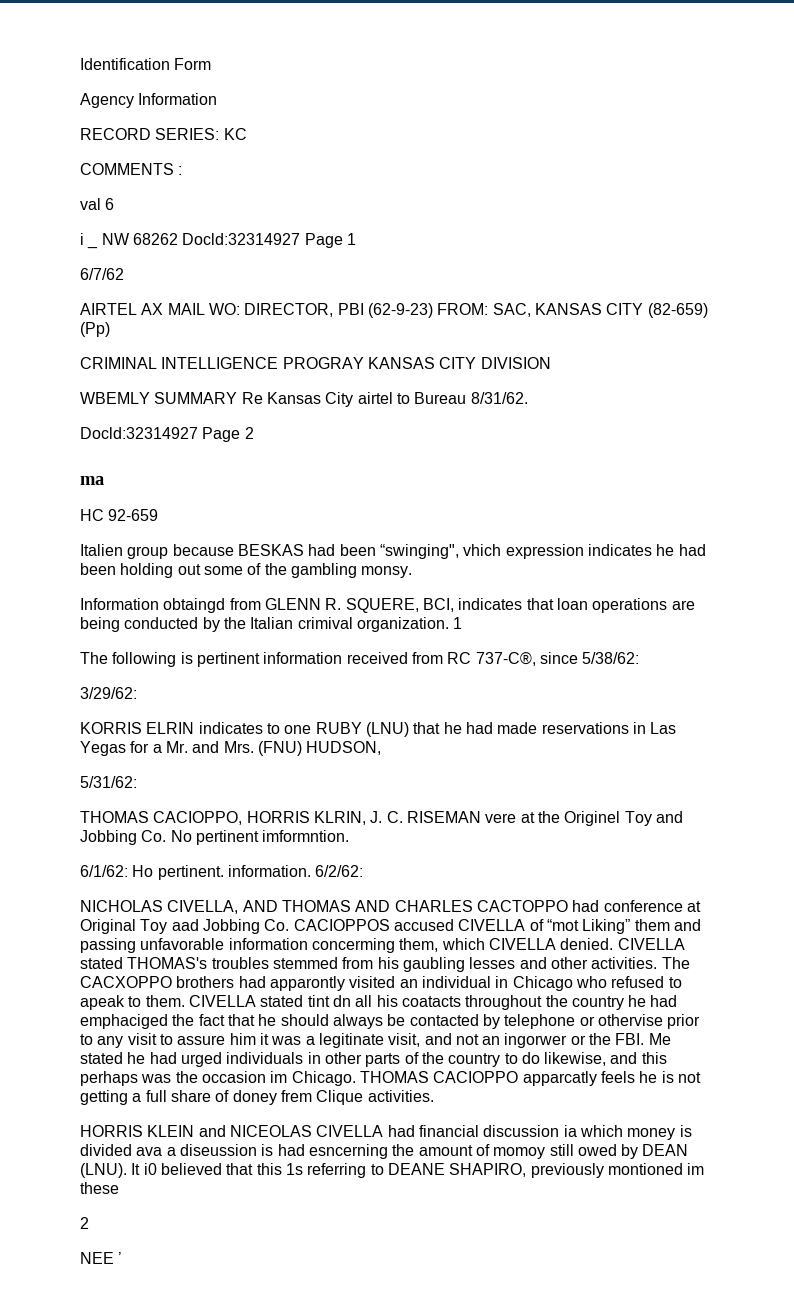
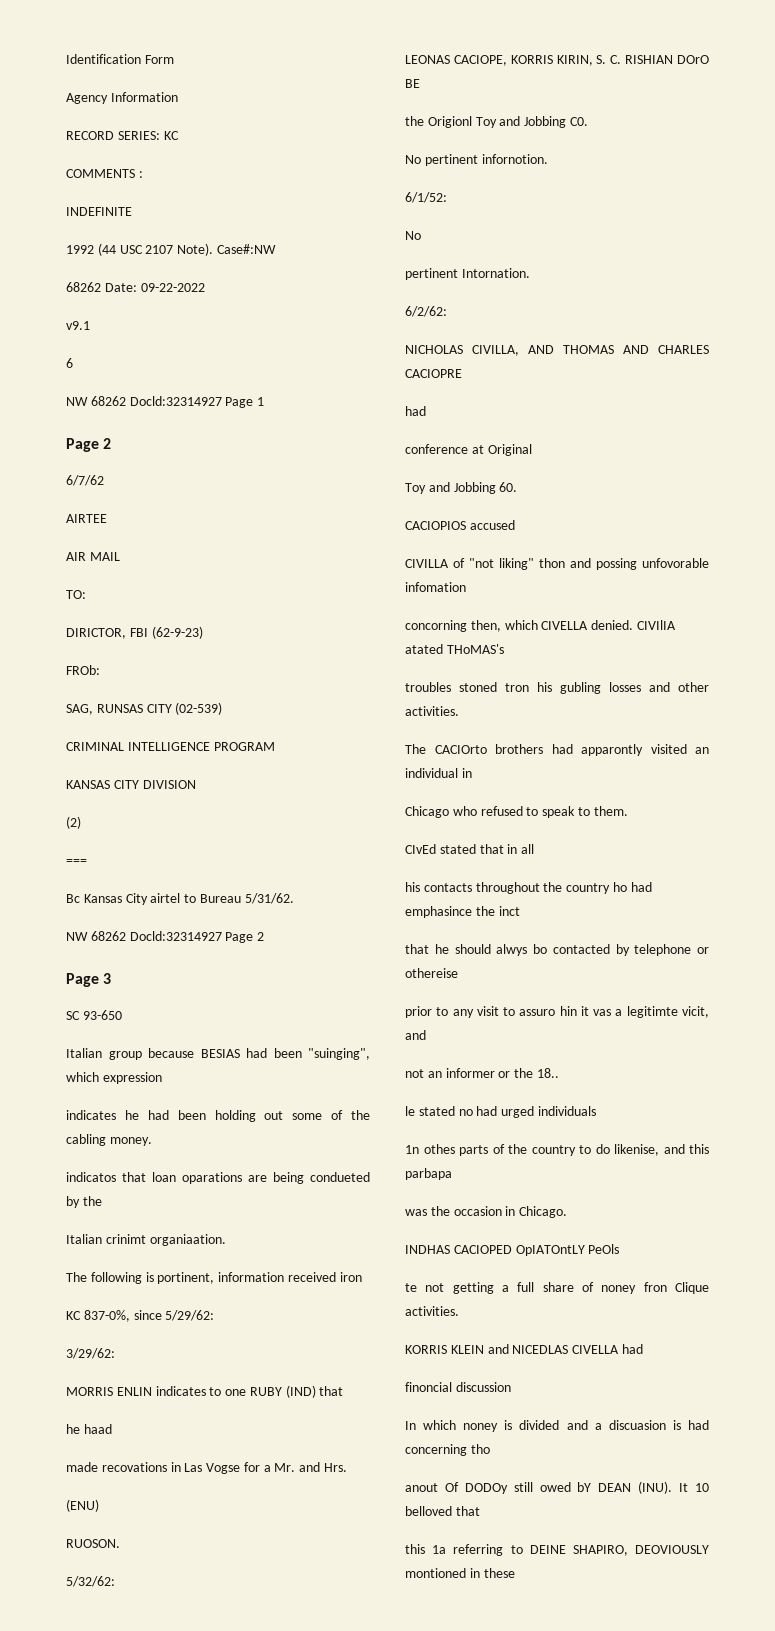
[80,198,101,210] val -> [66,207,132,216] [66,243,276,256] [66,282,205,292] [66,321,90,330] INDEFINITE // 1992 (44 USC 2107 Note). Case#:NW // 68262 Date: 09-22-2022 // v9.1 //
[80,233,84,245] [87,245,99,249] i _ -> (73, 363) none
(356, 239) none -> [66,438,112,452] // Page 2
[80,303,164,315] AIRTEL AX -> [66,514,107,523] [66,552,86,561] AIRTEE // AIR
[208,303,708,318] [80,322,110,337] WO: DIRECTOR, PBI (62-9-23) FROM: SAC, KANSAS CITY (82-659) (Pp) -> [66,590,86,599] [66,626,203,639] [66,665,100,675] [66,702,223,715] // TO: // DIRICTOR, FBI (62-9-23) // FROb: // SAG, RUNSAS CITY (02-539)
[282,357,364,369] PROGRAY -> [213,742,275,751] PROGRAM //
[80,392,263,404] WBEMLY SUMMARY Re -> [66,816,81,829] [66,859,87,865] [66,894,80,903] (2) // === // Bc
[470,392,528,404] 8/31/62. // -> [244,893,294,904] [66,931,126,941] 5/31/62. // NW 68262
[80,476,104,485] [80,509,159,521] [80,544,123,556] ma // HC 92-659 // Italien -> [66,973,112,987] [66,1010,122,1020] [66,1048,102,1058] Page 3 // SC 93-650 // Italian
[237,544,502,559] BESKAS had been “swinging", vhich -> [200,1048,370,1060] [66,1072,99,1082] BESIAS had been "suinging", which
(584, 551) none -> (162, 1078) //
[290,563,413,578] [80,598,523,613] gambling monsy. // Information obtaingd from GLENN R. SQUERE, BCI, indicates -> [66,1134,152,1146] [66,1172,116,1182] cabling money. // indicatos
[592,598,668,613] operations -> [182,1172,242,1184] oparations
[124,617,199,629] conducted -> [310,1172,370,1182] condueted
[250,617,463,632] Italian crimival organization. 1 -> [66,1234,226,1246] // Italian crinimt organiaation.
[196,652,260,667] pertinent -> [157,1272,215,1284] portinent,
[411,652,640,666] from RC 737-C®, since 5/38/62: -> [339,1272,362,1282] [66,1310,215,1322] iron // KC 837-0%, since 5/29/62:
[80,722,195,734] KORRIS ELRIN -> [66,1387,152,1396] MORRIS ENLIN
[365,722,629,737] (LNU) that he had made reservations -> [285,1385,344,1398] [66,1424,112,1434] [66,1462,167,1472] (IND) that // he haad // made recovations
[80,741,126,756] Yegas -> [206,1463,241,1474] Vogse
[223,741,382,756] [80,776,137,788] [80,811,683,826] [80,830,167,845] Mrs. (FNU) HUDSON, // 5/31/62: // THOMAS CACIOPPO, HORRIS KLRIN, J. C. RISEMAN vere at the Originel Toy and Jobbing Co. -> [324,1463,348,1472] [66,1499,99,1512] [66,1539,120,1548] [66,1576,115,1587] [405,55,709,66] [405,79,420,88] [405,116,588,128] Hrs. // (ENU) // RUOSON. // 5/32/62: // LEONAS CACIOPE, KORRIS KIRIN, S. C. RISHIAN DOrO BE // the Origionl Toy and Jobbing C0. //
[262,830,350,842] [80,865,311,880] imformntion. // 6/1/62: Ho pertinent. information. -> [481,154,548,164] [405,192,447,203] [405,231,421,240] [405,268,530,280] infornotion. // 6/1/52: // No // pertinent Intornation. //
[167,900,239,914] CIVELLA, -> [472,345,519,356] CIVILLA,
[476,900,600,912] CACTOPPO had -> [405,369,462,378] [405,406,426,416] CACIOPRE // had //
[140,919,701,934] [80,938,685,953] [80,957,516,972] Toy aad Jobbing Co. CACIOPPOS accused CIVELLA of “mot Liking” them and passing unfavorable information concerming them, which CIVELLA denied. CIVELLA stated THOMAS's troubles stemmed from his gaubling lesses -> [405,482,518,494] [405,520,515,530] [405,558,709,570] [405,582,466,592] [405,620,676,632] [405,644,504,654] [405,682,641,694] // Toy and Jobbing 60. // CACIOPIOS accused // CIVILLA of "not liking" thon and possing unfovorable infomation // concorning then, which CIVELLA denied. CIVIlIA atated THoMAS's // troubles stoned tron his gubling losses
[661,957,690,969] [80,976,172,988] The CACXOPPO -> [405,744,487,754] // The CACIOrto
(509, 982) none -> (472, 773) //
[80,995,125,1010] apeak -> [542,806,576,818] speak
[188,995,351,1007] CIVELLA stated tint dn -> [405,844,518,854] // CIvEd stated that in
[376,995,461,1007] his coatacts -> [405,882,472,892] // his contacts
[628,995,678,1007] [80,1014,225,1029] he had emphaciged the fact -> [612,882,652,892] [405,906,520,918] ho had emphasince the inct //
[332,1014,406,1029] always be -> [496,944,547,956] alwys bo
[597,1014,663,1026] othervise -> [405,968,458,978] othereise //
[177,1033,452,1048] assure him it was a legitinate visit, and -> [519,1006,709,1018] [405,1030,426,1040] assuro hin it vas a legitimte vicit, and //
[504,1033,568,1048] ingorwer -> [445,1068,495,1078] informer
[615,1033,671,1045] [80,1052,146,1064] FBI. Me stated he -> [536,1068,559,1078] [405,1106,473,1116] 18.. // le stated no
[307,1052,362,1064] in other -> [405,1144,455,1154] // 1n othes
[544,1052,607,1066] likewise, -> [614,1144,659,1156] likenise,
[80,1071,138,1086] perhaps -> [405,1168,452,1180] parbapa //
[270,1071,288,1083] im -> [505,1206,516,1216] in
[359,1071,674,1086] THOMAS CACIOPPO apparcatly feels he is -> [405,1244,620,1256] [405,1283,417,1292] // INDHAS CACIOPED OpIATOntLY PeOls // te
[232,1090,312,1105] doney frem -> [601,1282,667,1294] noney fron
[80,1125,143,1137] HORRIS -> [405,1345,447,1354] KORRIS
[229,1125,312,1137] NICEOLAS -> [512,1345,569,1354] NICEDLAS
[418,1125,479,1137] financial -> [405,1382,452,1392] // finoncial
[563,1125,692,1140] [80,1144,689,1159] [80,1163,705,1178] [80,1182,119,1194] [80,1217,89,1229] [80,1252,123,1264] ia which money is divided ava a diseussion is had esncerning the amount of momoy still owed by DEAN (LNU). It i0 believed that this 1s referring to DEANE SHAPIRO, previously montioned im these // 2 // NEE ’ -> [405,1420,709,1432] [405,1444,490,1456] [405,1481,709,1494] [405,1506,480,1516] [405,1544,709,1556] [405,1568,515,1578] // In which noney is divided and a discuasion is had concerning tho // anout Of DODOy still owed bY DEAN (INU). It 10 belloved that // this 1a referring to DEINE SHAPIRO, DEOVIOUSLY montioned in these

